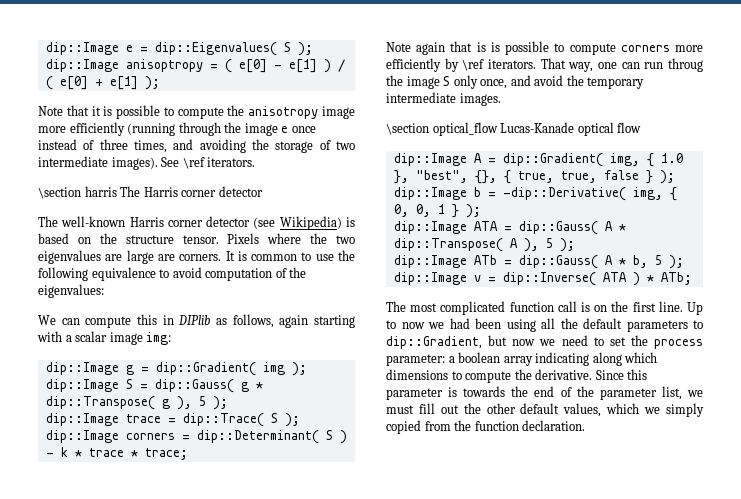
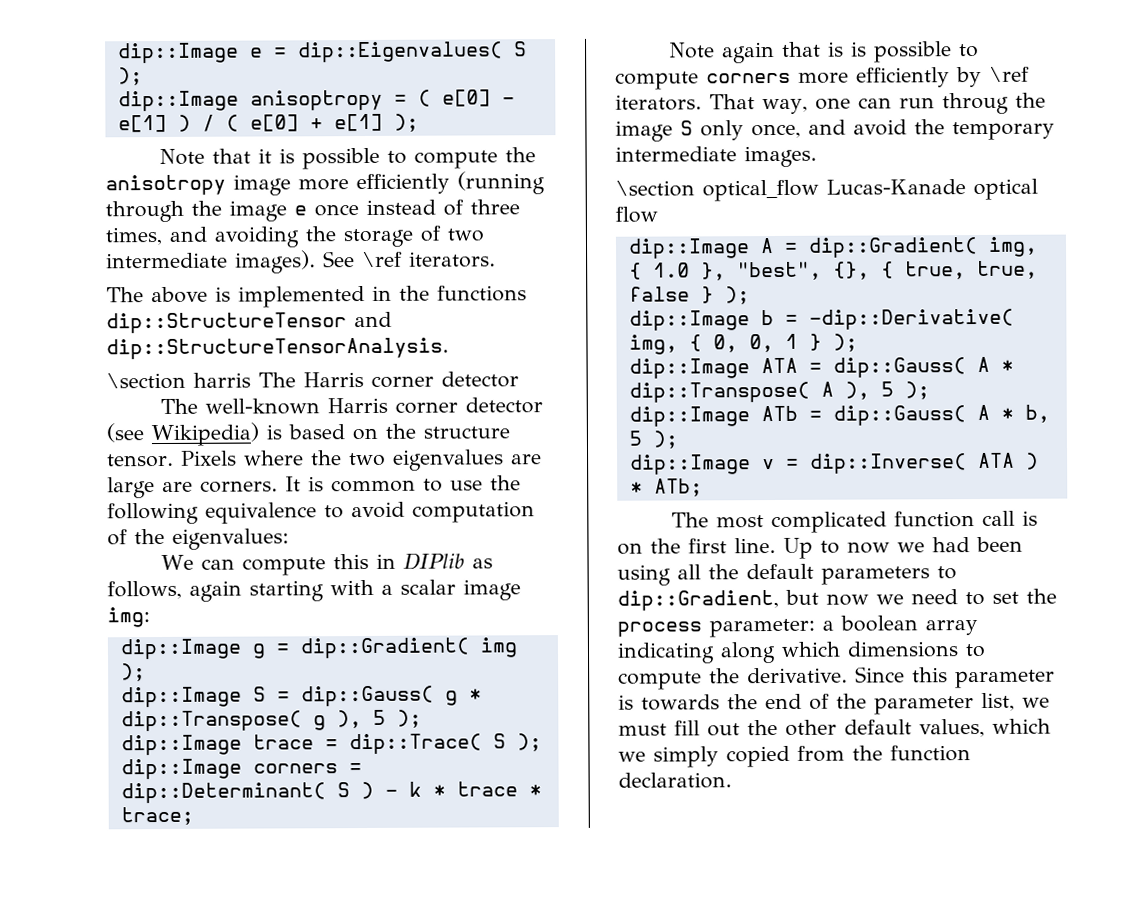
(256, 162) none -> [106,285,527,308] [106,311,392,334] [106,337,449,360] // The above is implemented in the functions dip::StructureTensor and dip::StructureTensorAnalysis.

